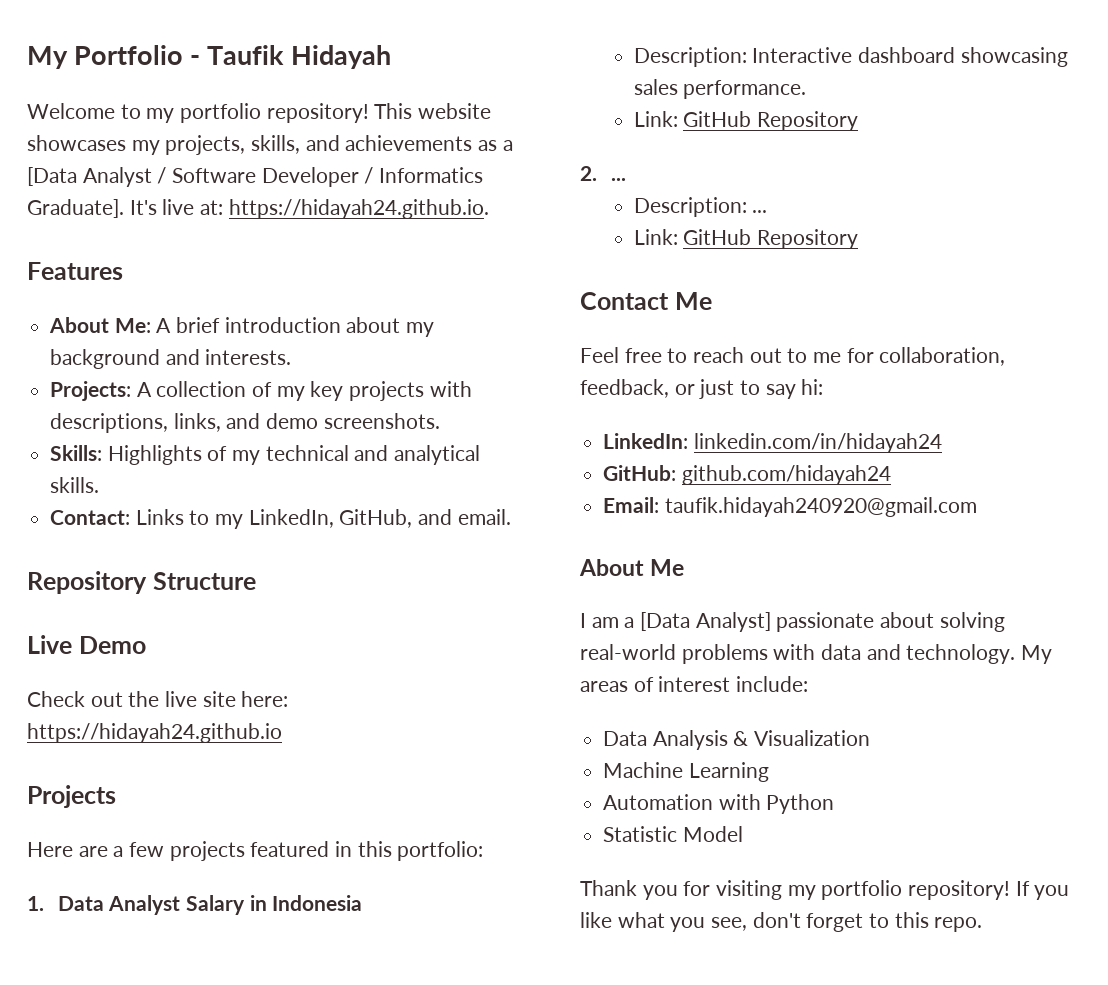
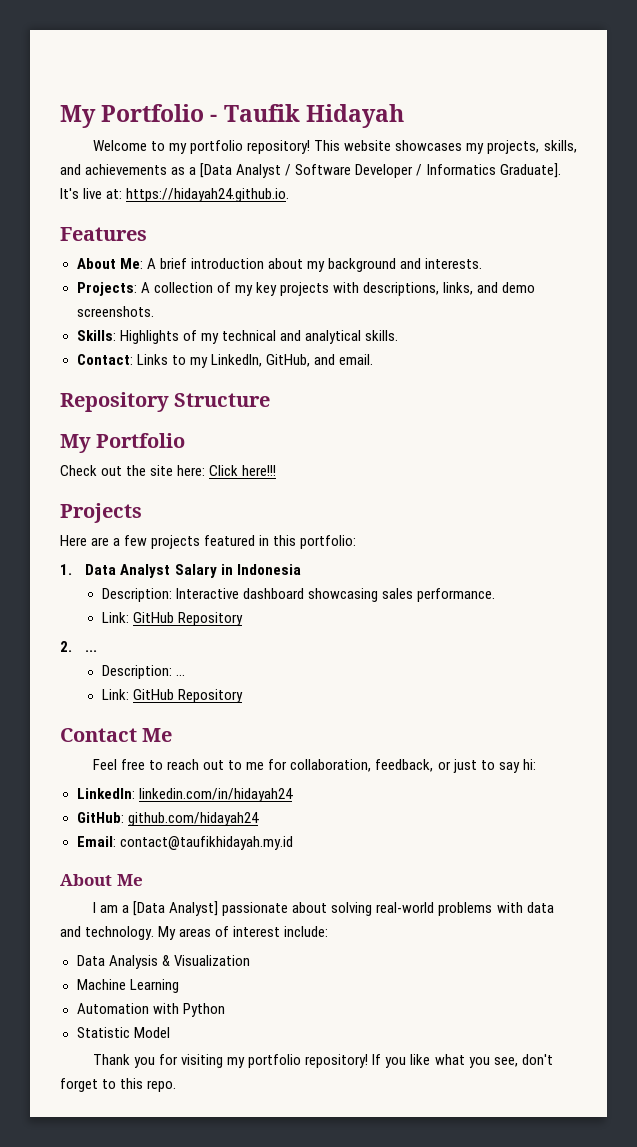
[27,635,146,654] Live Demo -> [60,433,186,453] My Portfolio
[165,691,198,707] live -> (147, 470) none
[27,723,282,743] https://hidayah24.github.io -> [209,465,277,476] Click here!!!
[664,497,977,517] taufik.hidayah240920@gmail.com -> [119,836,293,850] contact@taufikhidayah.my.id

